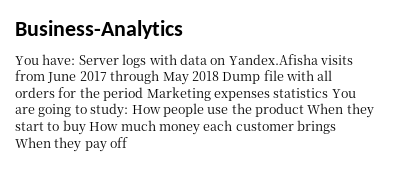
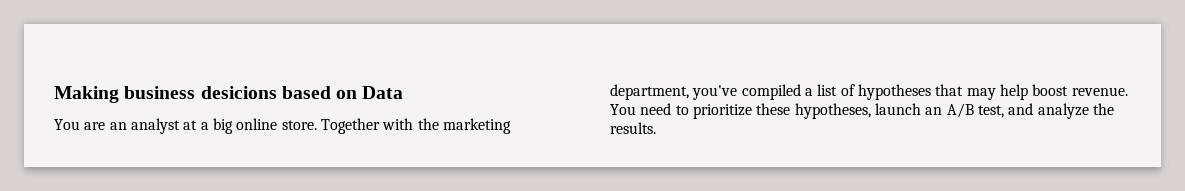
[15,20,183,39] [15,54,353,68] [15,70,333,85] [15,87,356,101] [15,103,374,118] [15,120,336,135] [15,137,129,152] Business-Analytics // You have: Server logs with data on Yandex.Afisha visits from June 2017 through May 2018 Dump file with all orders for the period Marketing expenses statistics You are going to study: How people use the product When they start to buy How much money each customer brings When they pay off -> [54,86,404,103] [54,118,511,134] [610,84,1128,100] [610,103,1114,119] [610,122,656,134] Making business desicions based on Data // You are an analyst at a big online store. Together with the marketing department, you've compiled a list of hypotheses that may help boost revenue. You need to prioritize these hypotheses, launch an A/B test, and analyze the results.

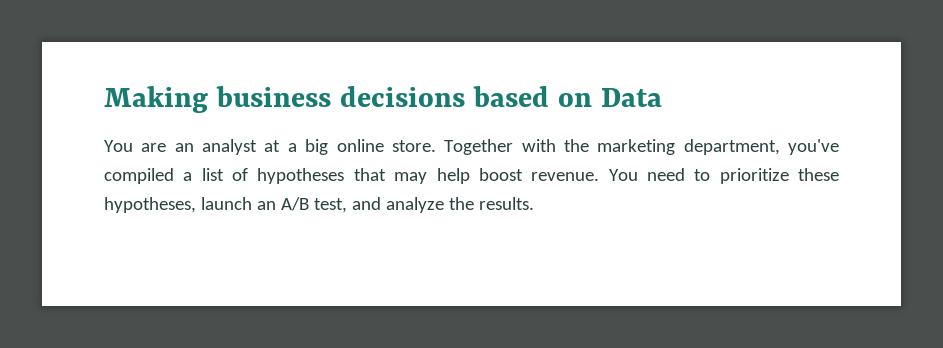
[200,86,277,99] desicions -> [339,86,465,107] decisions

